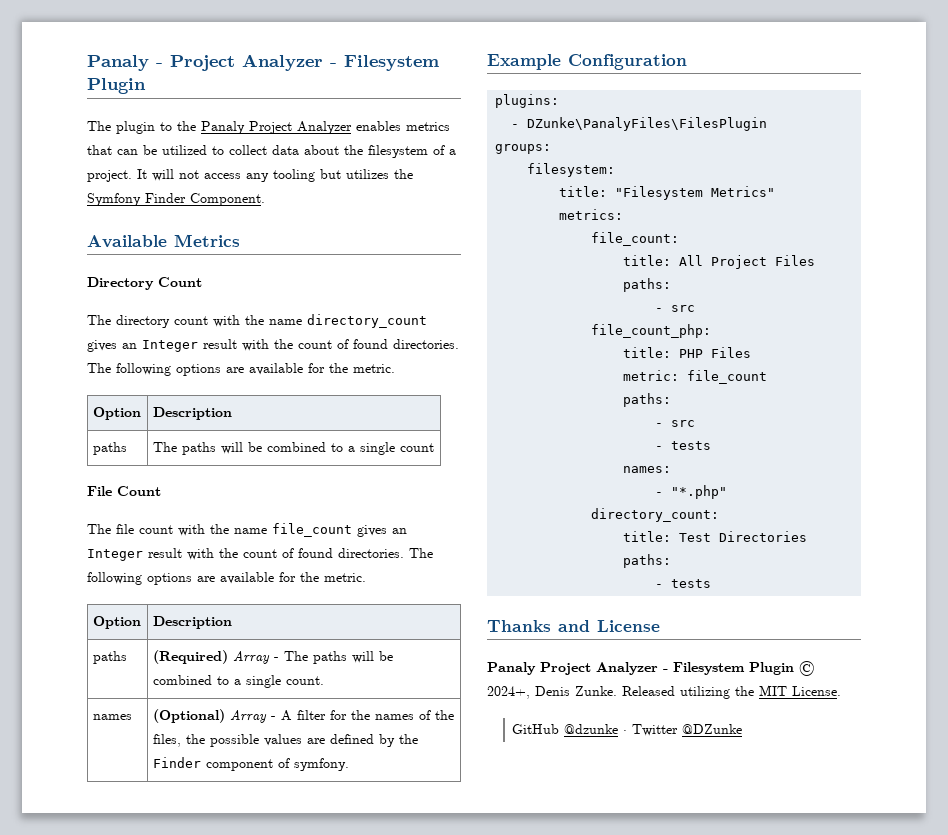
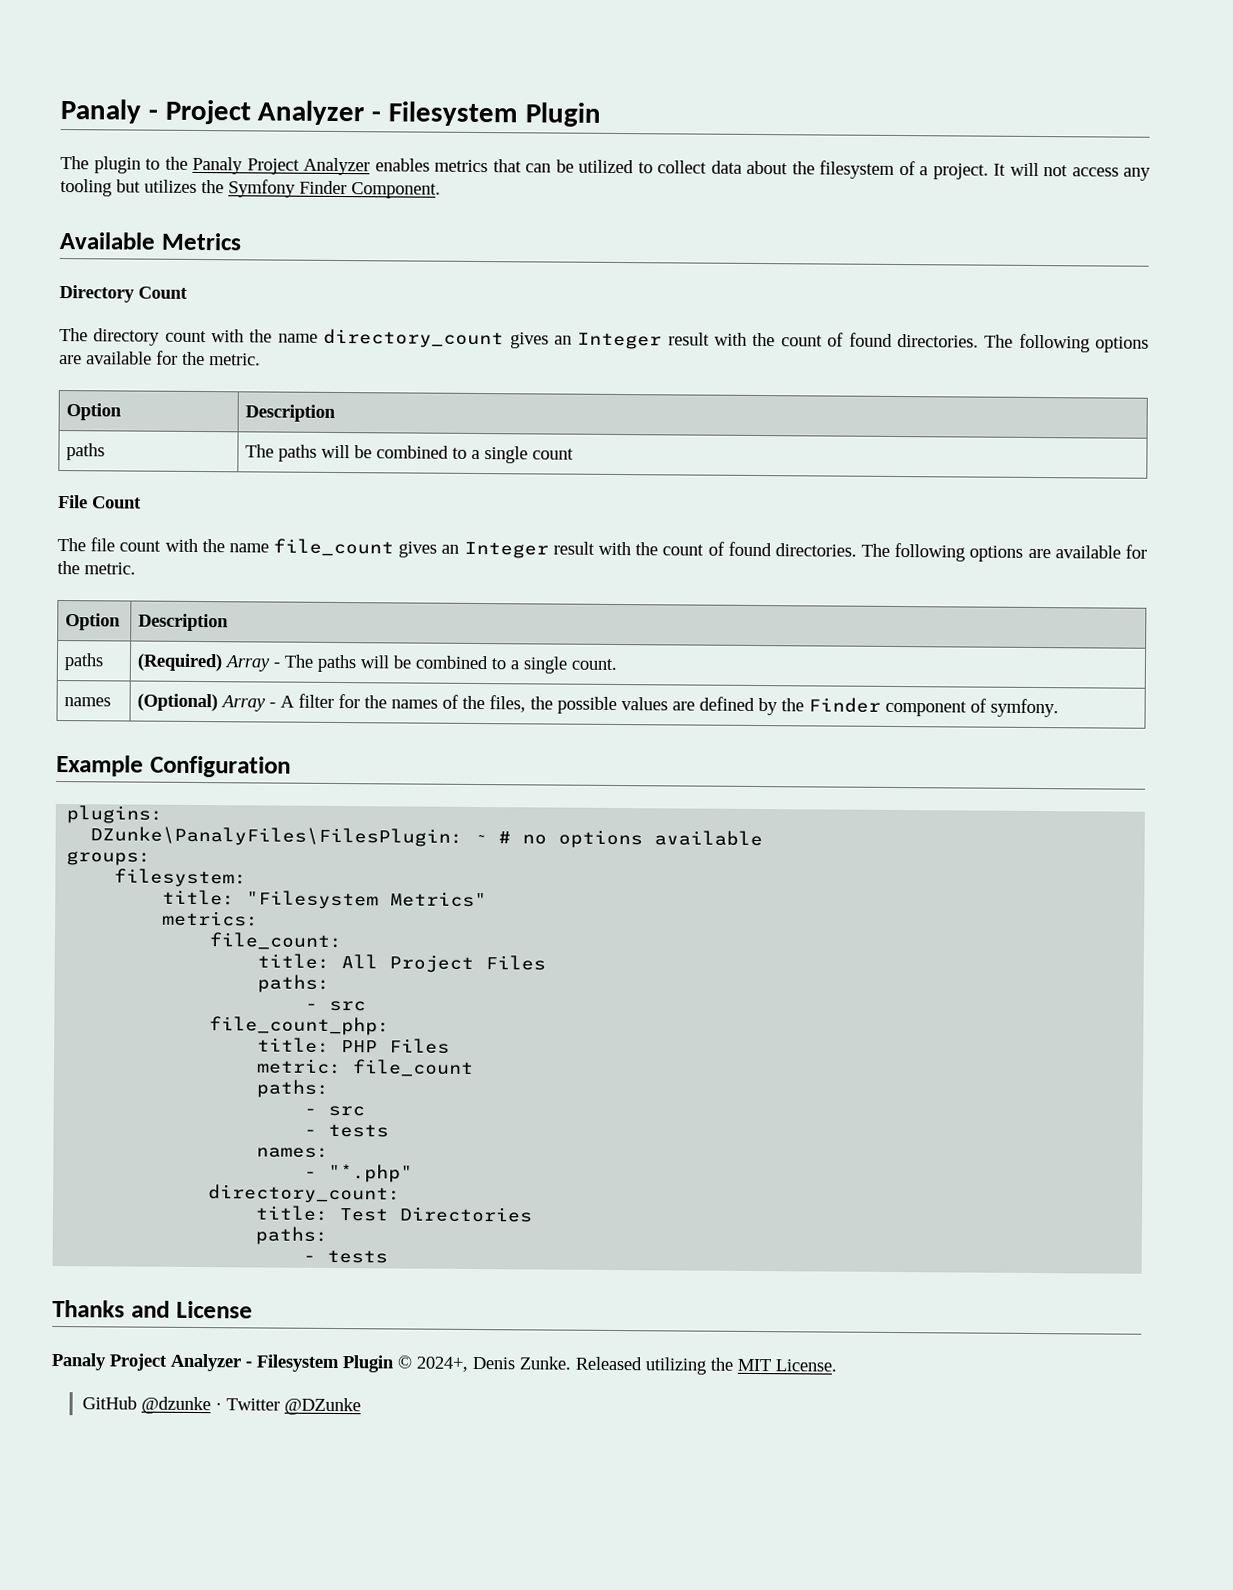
[511,117,768,131] - DZunke\PanalyFiles\FilesPlugin -> [90,826,764,849] DZunke\PanalyFiles\FilesPlugin: ~ # no options available

